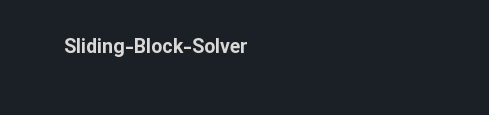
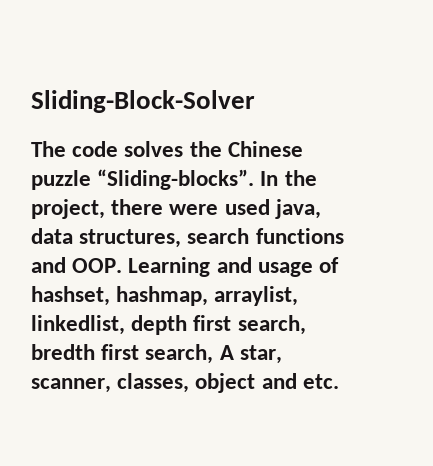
(248, 47) none -> [31,141,303,157] [31,169,317,190] [31,199,321,219] [31,228,344,248] [31,257,340,277] [31,286,299,306] [31,315,306,335] [31,344,282,364] [31,373,339,393] // The code solves the Chinese puzzle “Sliding-blocks”. In the project, there were used java, data structures, search functions and OOP. Learning and usage of hashset, hashmap, arraylist, linkedlist, depth first search, bredth first search, A star, scanner, classes, object and etc.

